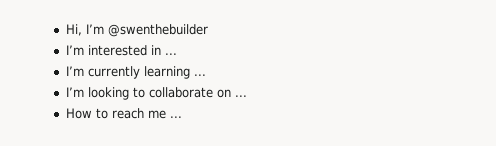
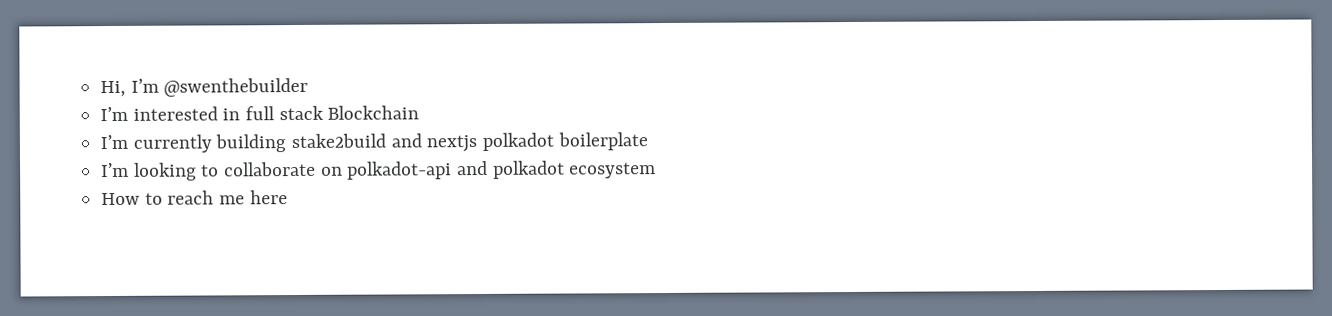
[164,53,177,55] ... -> [245,105,420,121] full stack Blockchain
[143,66,206,79] learning ... -> [215,132,648,153] building stake2build and nextjs polkadot boilerplate
[234,95,247,97] ... -> [347,160,657,180] polkadot-api and polkadot ecosystem
[169,116,182,118] ... -> [249,190,288,205] here

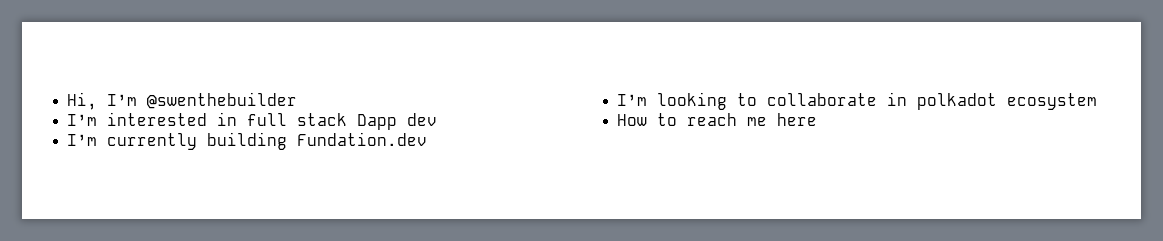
[327,105,420,120] Blockchain -> [357,113,438,130] Dapp dev
[291,132,648,153] stake2build and nextjs polkadot boilerplate -> [297,132,428,146] Fundation.dev
[320,160,489,180] on polkadot-api and -> [887,92,908,106] in

